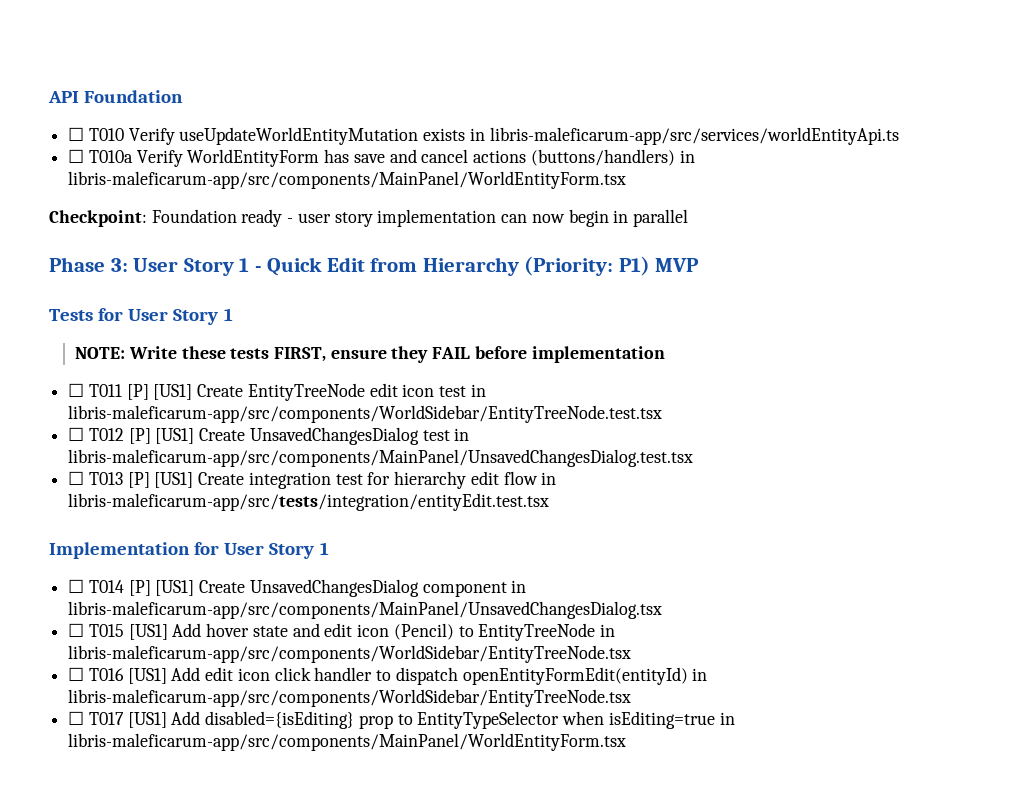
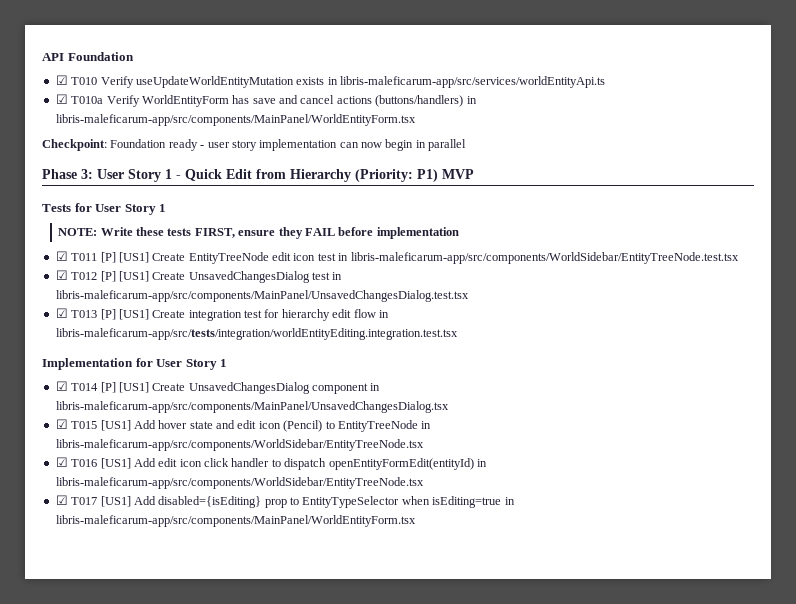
[68,127,85,141] ☐ -> [55,75,68,85] ☑
[68,149,85,163] ☐ -> [55,94,68,104] ☑
[68,383,85,397] ☐ -> [55,251,68,261] ☑
[68,427,85,441] ☐ -> [55,270,68,280] ☑
[68,471,85,485] ☐ -> [55,308,68,318] ☑
[68,493,550,511] libris-maleficarum-app/src/tests/integration/entityEdit.test.tsx -> [55,328,458,340] libris-maleficarum-app/src/tests/integration/worldEntityEditing.integration.test.tsx
[68,579,85,593] ☐ -> [55,381,68,391] ☑
[68,623,85,637] ☐ -> [55,419,68,429] ☑
[68,667,85,681] ☐ -> [55,457,68,467] ☑
[68,711,85,725] ☐ -> [55,495,68,505] ☑

